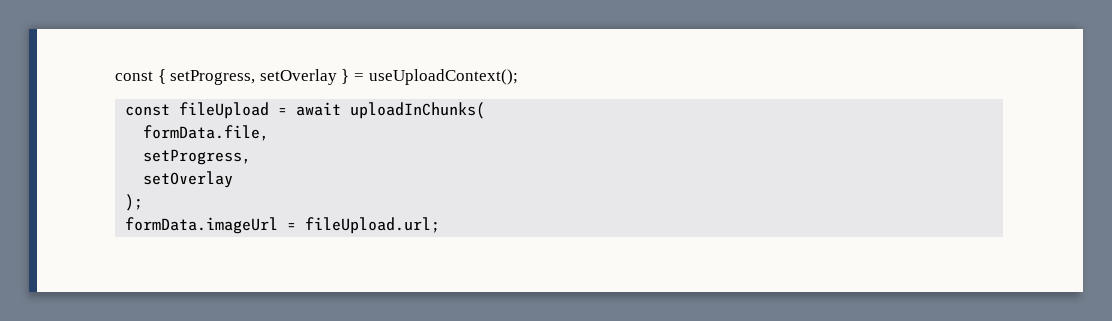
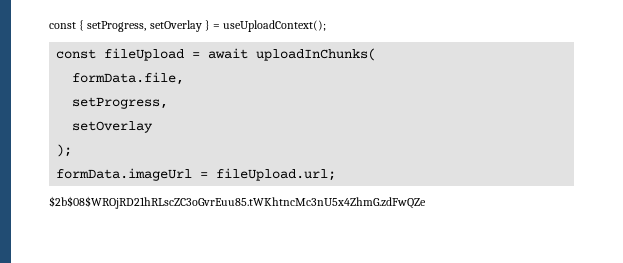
(441, 225) none -> [49,196,426,209] // $2b$08$WROjRD21hRLscZC3oGvrEuu85.tWKhtncMc3nU5x4ZhmG.zdFwQZe

